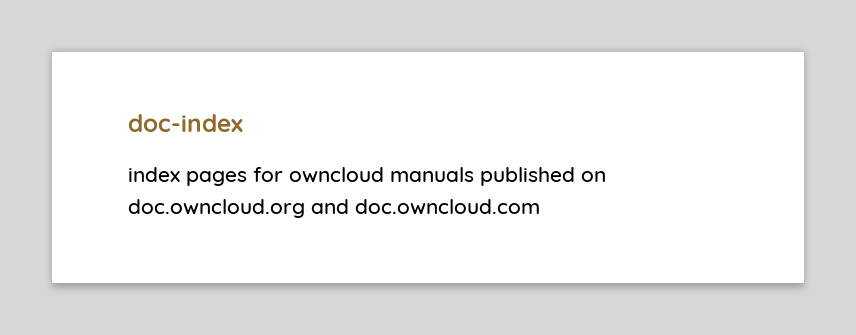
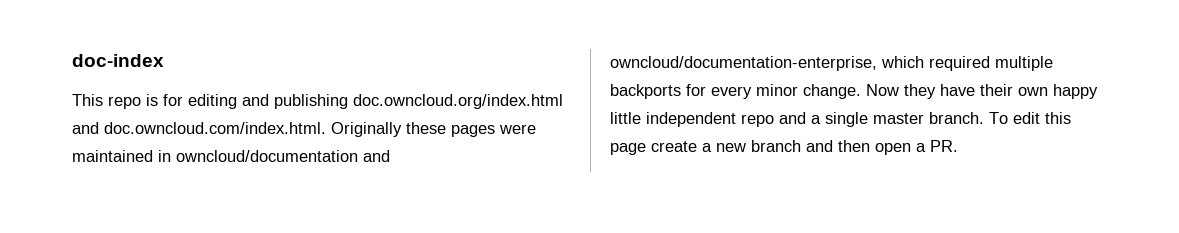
[128,167,606,186] [128,199,540,218] index pages for owncloud manuals published on doc.owncloud.org and doc.owncloud.com -> [72,94,563,109] [72,122,536,137] [72,150,390,162] [610,56,1053,71] [610,84,1098,99] [610,112,1071,127] [610,140,958,155] This repo is for editing and publishing doc.owncloud.org/index.html and doc.owncloud.com/index.html. Originally these pages were maintained in owncloud/documentation and owncloud/documentation-enterprise, which required multiple backports for every minor change. Now they have their own happy little independent repo and a single master branch. To edit this page create a new branch and then open a PR.

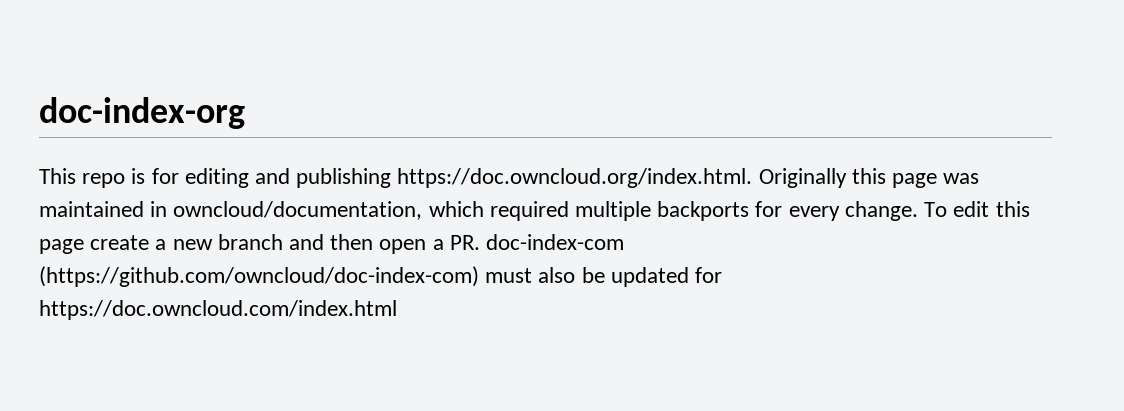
[72,54,164,67] doc-index -> [39,97,245,129] doc-index-org
[353,94,563,109] [72,122,536,137] [72,150,390,162] [610,56,877,71] doc.owncloud.org/index.html and doc.owncloud.com/index.html. Originally these pages were maintained in owncloud/documentation and owncloud/documentation-enterprise, -> [397,168,980,188] [39,201,423,220] https://doc.owncloud.org/index.html. Originally this page was maintained in owncloud/documentation,
[756,84,1098,99] [610,112,984,127] minor change. Now they have their own happy little independent repo and a single master branch. -> [844,201,918,221] change.
(958, 146) none -> [486,234,625,250] [39,266,723,287] [39,300,397,320] doc-index-com (https://github.com/owncloud/doc-index-com) must also be updated for https://doc.owncloud.com/index.html

